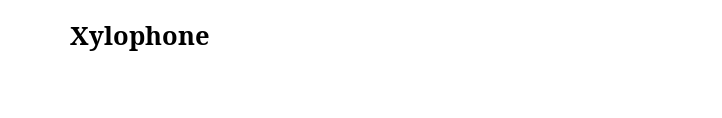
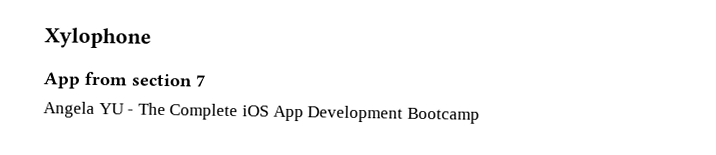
(210, 38) none -> [43,71,207,89] [43,101,480,124] // App from section 7 // Angela YU - The Complete iOS App Development Bootcamp

